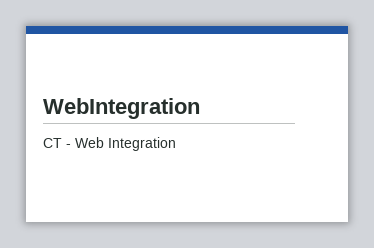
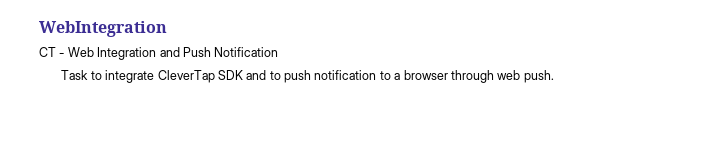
(176, 144) none -> [159,47,279,57] [61,70,554,83] and Push Notification // Task to integrate CleverTap SDK and to push notification to a browser through web push.

